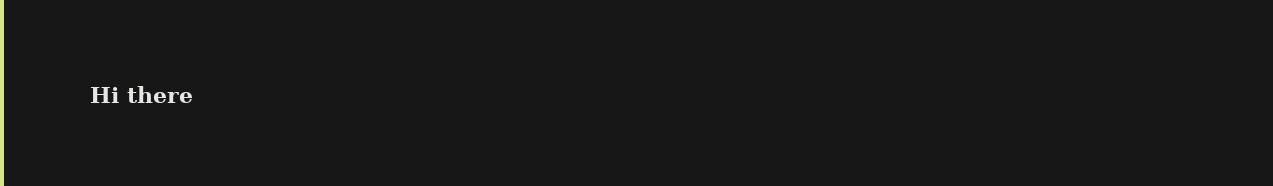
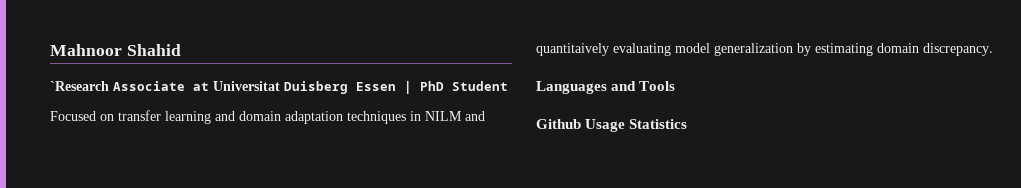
[90,86,193,103] Hi there -> [50,44,181,56] [50,81,508,94] [50,110,485,124] [536,43,993,56] [536,81,676,94] [536,119,688,132] Mahnoor Shahid // `Research Associate at Universitat Duisberg Essen | PhD Student // Focused on transfer learning and domain adaptation techniques in NILM and quantitaively evaluating model generalization by estimating domain discrepancy. // Languages and Tools // Github Usage Statistics

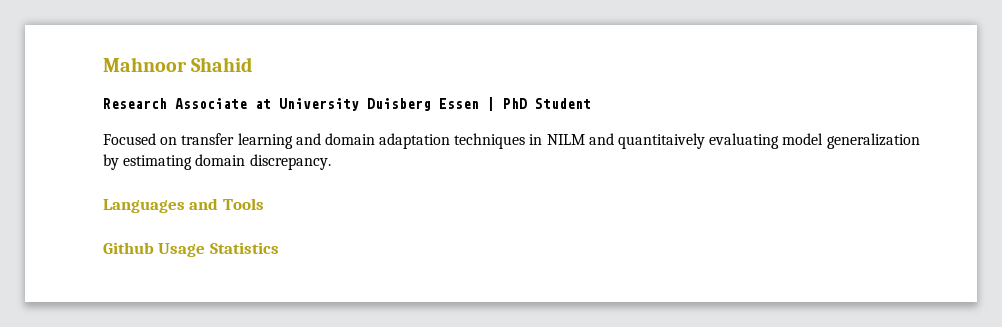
[50,81,109,91] `Research -> [103,98,167,109] Research
[213,81,280,91] Universitat -> [279,98,359,111] University

